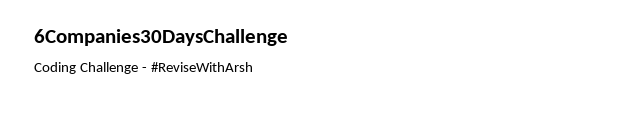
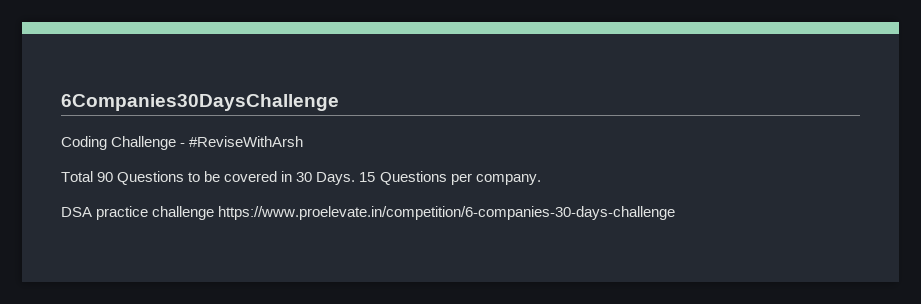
(253, 67) none -> [61,171,541,185] [61,206,676,220] // Total 90 Questions to be covered in 30 Days. 15 Questions per company. // DSA practice challenge https://www.proelevate.in/competition/6-companies-30-days-challenge

